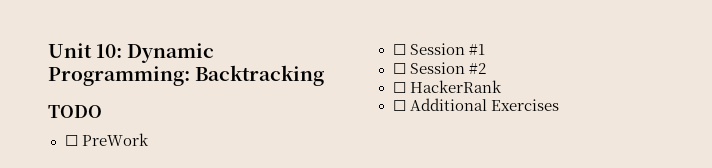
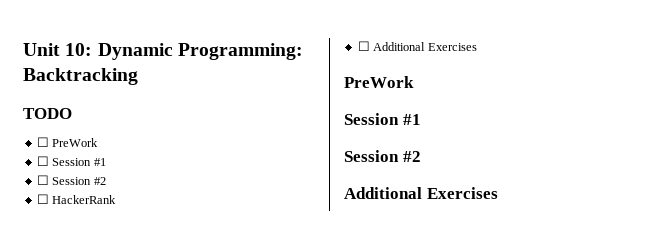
(559, 105) none -> [344,76,414,88] [344,113,421,125] [344,150,421,162] [344,187,498,199] // PreWork // Session #1 // Session #2 // Additional Exercises

